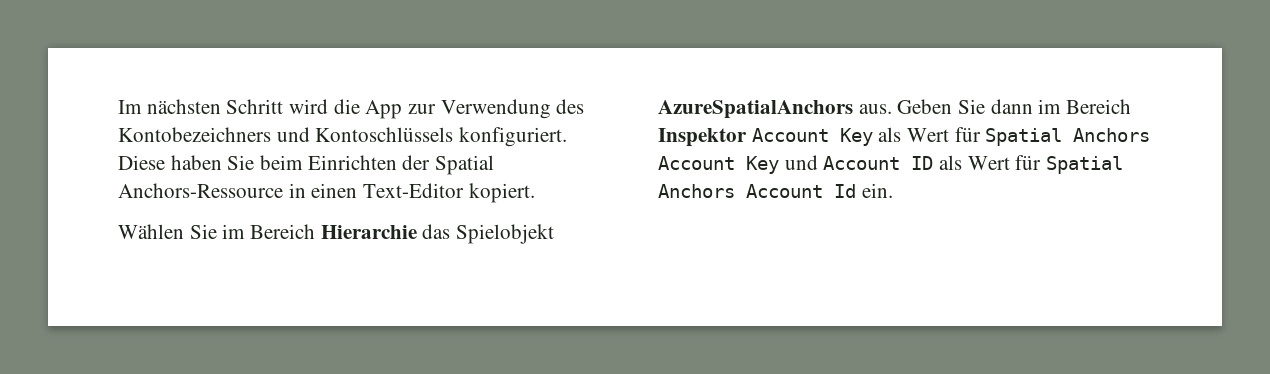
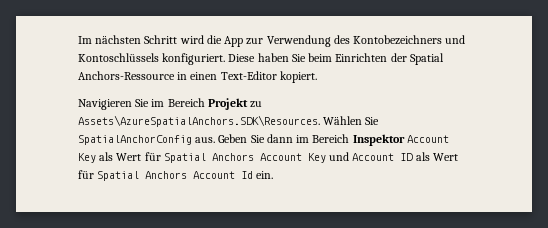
[118,224,184,239] Wählen -> [78,99,132,110] Navigieren
[320,224,555,244] [658,100,853,119] Hierarchie das Spielobjekt AzureSpatialAnchors -> [207,98,263,110] [78,115,380,127] [78,135,192,145] Projekt zu Assets\AzureSpatialAnchors.SDK\Resources. Wählen Sie SpatialAnchorConfig

